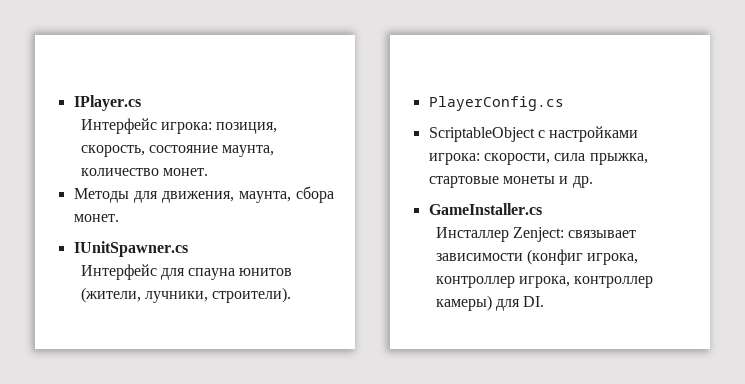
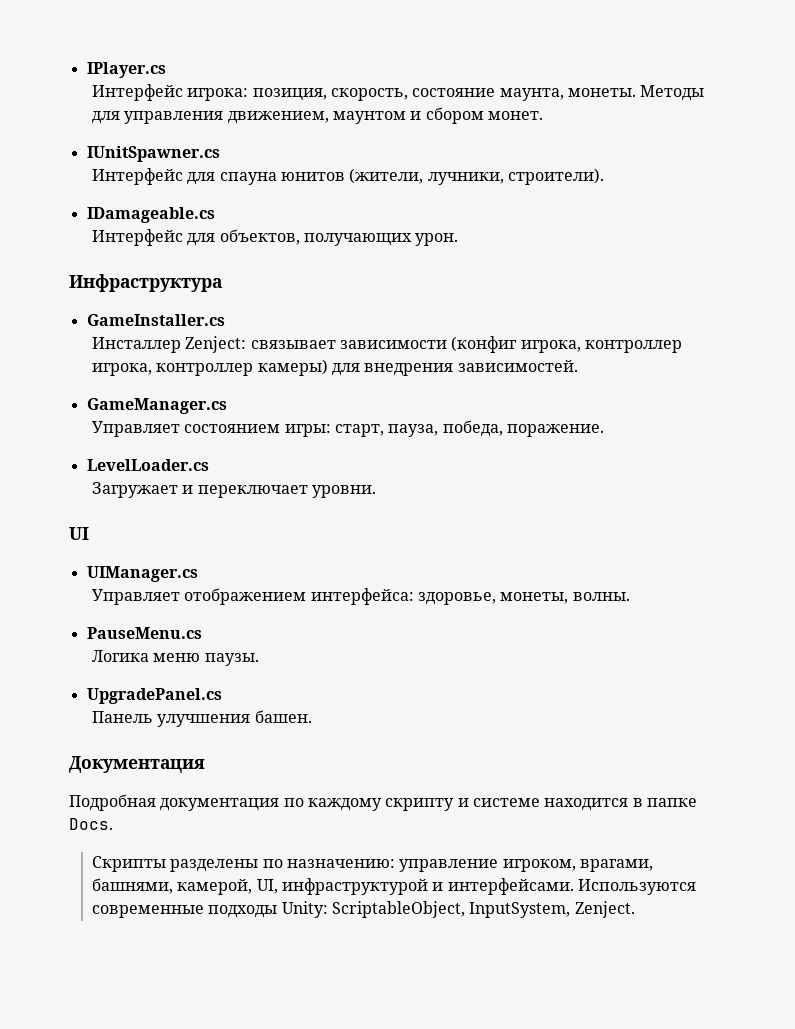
[80,168,208,176] [73,186,334,203] количество монет. // Методы для движения, маунта, сбора -> [567,85,705,101] [92,107,484,124] монеты. Методы для управления движением, маунтом и сбором
[428,96,564,111] [428,126,639,142] [428,153,648,165] [428,176,593,188] PlayerConfig.cs // ScriptableObject с настройками игрока: скорости, сила прыжка, стартовые монеты и др. -> [86,207,215,223] [92,229,459,246] [69,274,222,292] IDamageable.cs // Интерфейс для объектов, получающих урон. // Инфраструктура
[523,296,545,307] DI. -> [364,360,578,376] [86,398,227,414] [92,420,604,437] [86,459,209,471] [92,482,376,498] [69,527,89,540] [86,566,198,582] [92,588,630,605] [86,627,202,639] [92,650,259,666] [86,688,222,704] [92,710,312,727] [69,756,205,773] [69,794,697,811] [69,818,113,830] [92,856,653,872] [92,878,696,895] [92,901,635,918] внедрения зависимостей. // GameManager.cs // Управляет состоянием игры: старт, пауза, победа, поражение. // LevelLoader.cs // Загружает и переключает уровни. // UI // UIManager.cs // Управляет отображением интерфейса: здоровье, монеты, волны. // PauseMenu.cs // Логика меню паузы. // UpgradePanel.cs // Панель улучшения башен. // Документация // Подробная документация по каждому скрипту и системе находится в папке Docs. // Скрипты разделены по назначению: управление игроком, врагами, башнями, камерой, UI, инфраструктурой и интерфейсами. Используются современные подходы Unity: ScriptableObject, InputSystem, Zenject.

